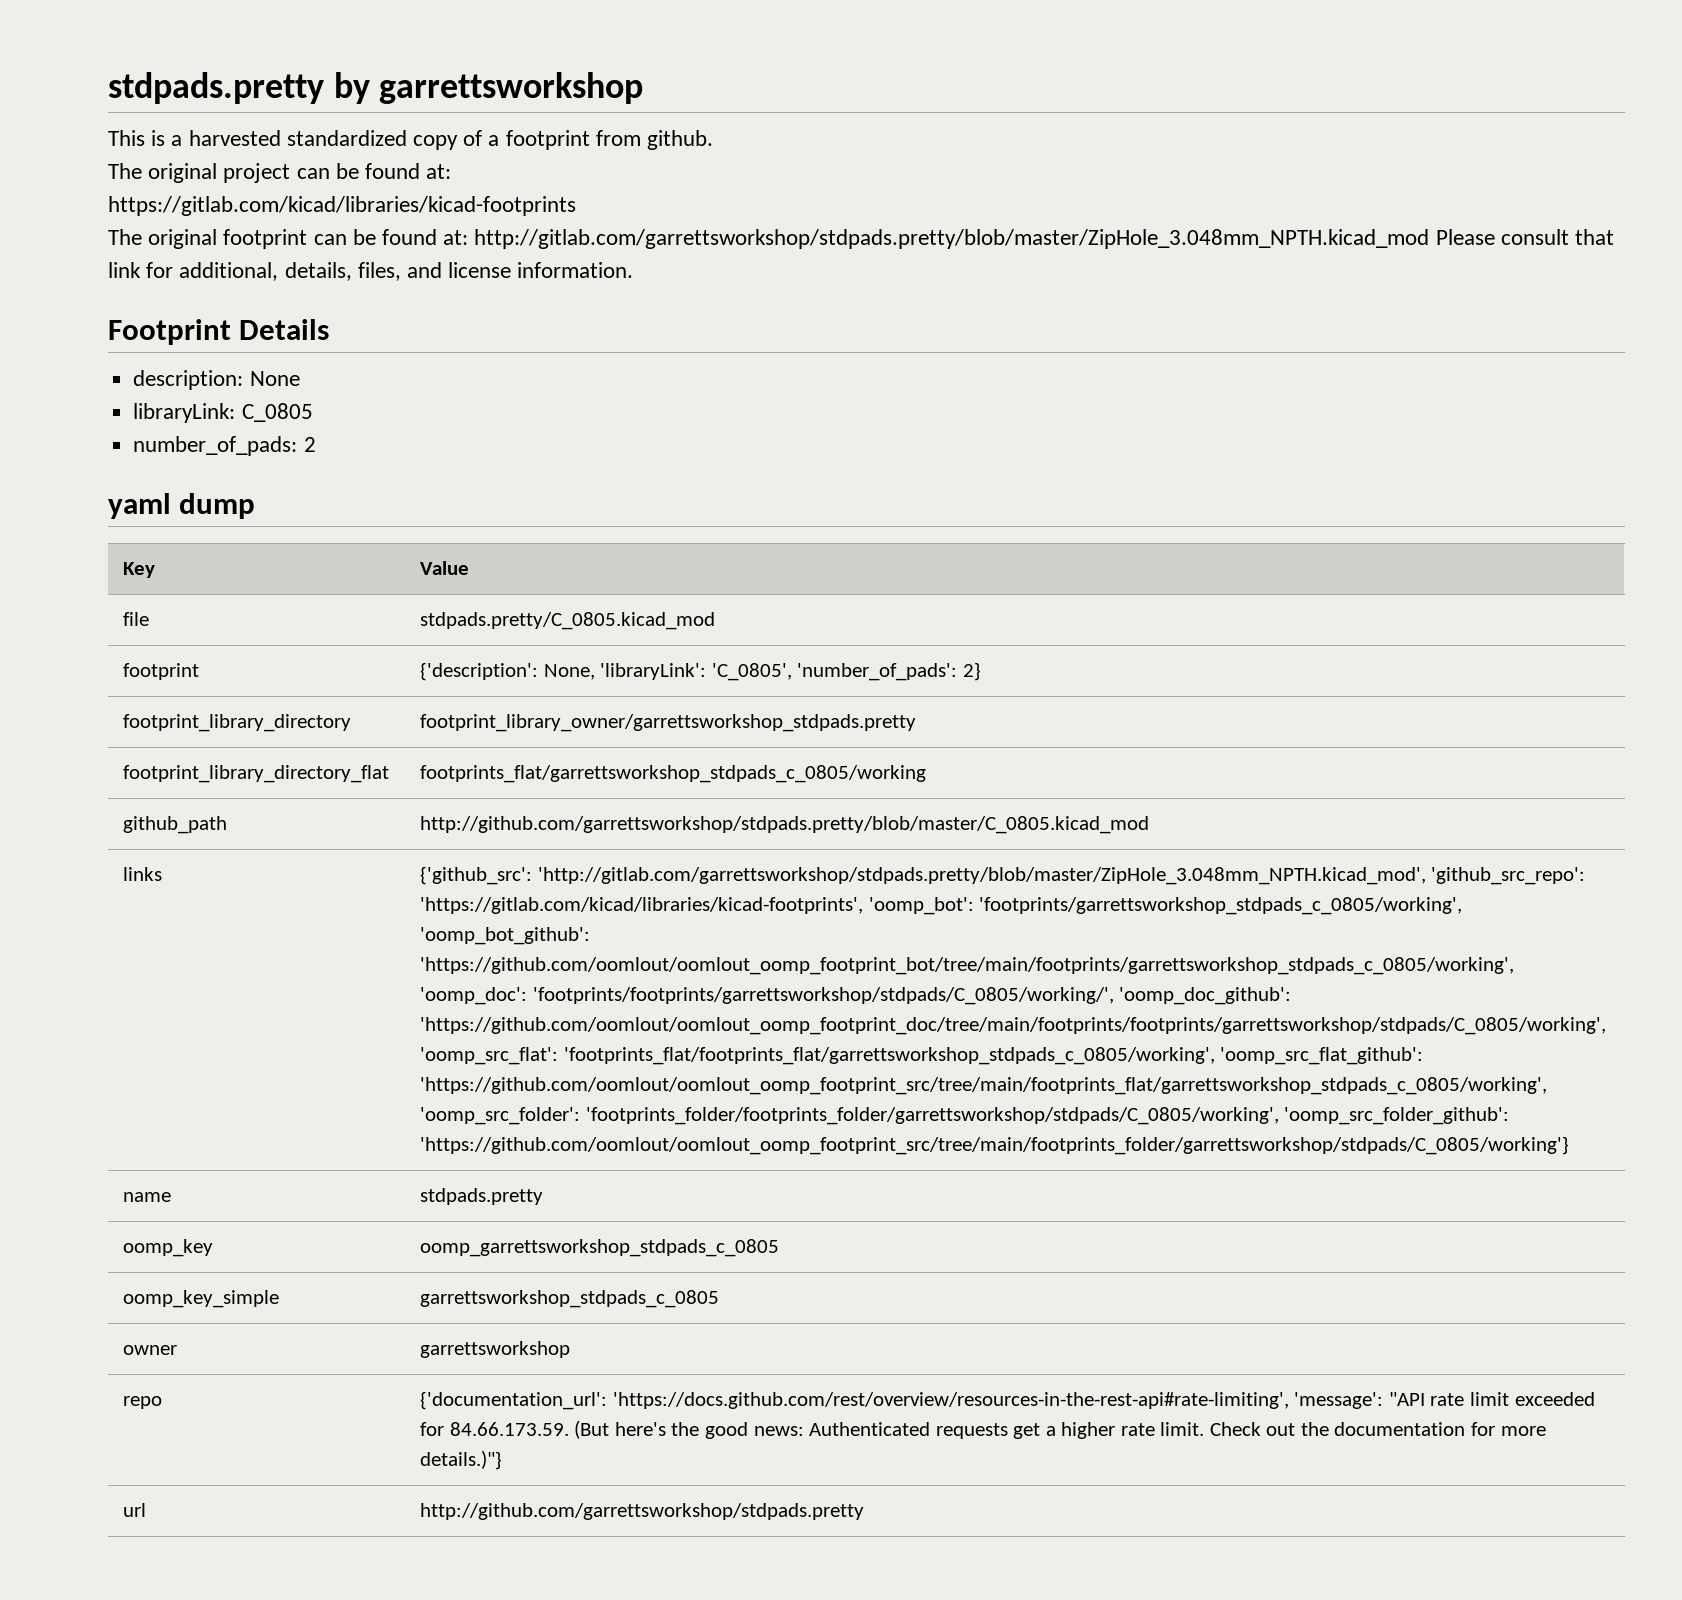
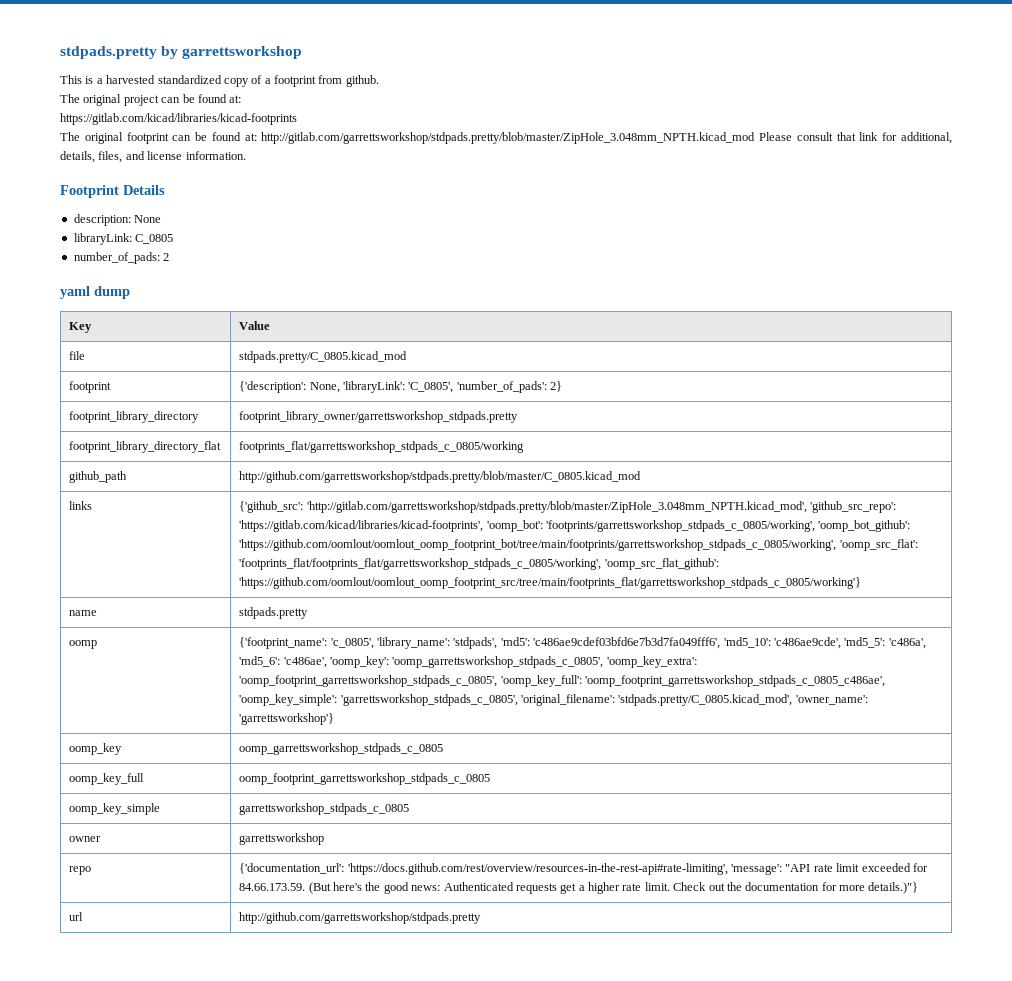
[420,987,1292,1005] [420,1017,1607,1035] [420,1047,1424,1065] [420,1077,1548,1095] [420,1107,1510,1125] [420,1136,1570,1155] [123,1192,172,1202] [420,1188,544,1205] 'oomp_doc': 'footprints/footprints/garrettsworkshop/stdpads/C_0805/working/', 'oomp_doc_github': 'https://github.com/oomlout/oomlout_oomp_footprint_doc/tree/main/footprints/footprints/garrettsworkshop/stdpads/C_0805/working', 'oomp_src_flat': 'footprints_flat/footprints_flat/garrettsworkshop_stdpads_c_0805/working', 'oomp_src_flat_github': 'https://github.com/oomlout/oomlout_oomp_footprint_src/tree/main/footprints_flat/garrettsworkshop_stdpads_c_0805/working', 'oomp_src_folder': 'footprints_folder/footprints_folder/garrettsworkshop/stdpads/C_0805/working', 'oomp_src_folder_github': 'https://github.com/oomlout/oomlout_oomp_footprint_src/tree/main/footprints_folder/garrettsworkshop/stdpads/C_0805/working'} // name | stdpads.pretty -> [839,539,918,551] [239,558,719,570] [239,577,862,589] [69,610,98,616] [239,607,309,619] [69,640,98,649] [239,637,926,649] [239,656,697,668] [239,675,886,687] [239,694,868,706] [239,713,335,725] 'oomp_src_flat': 'footprints_flat/footprints_flat/garrettsworkshop_stdpads_c_0805/working', 'oomp_src_flat_github': 'https://github.com/oomlout/oomlout_oomp_footprint_src/tree/main/footprints_flat/garrettsworkshop_stdpads_c_0805/working'} // name | stdpads.pretty // oomp | {'footprint_name': 'c_0805', 'library_name': 'stdpads', 'md5': 'c486ae9cdef03bfd6e7b3d7fa049fff6', 'md5_10': 'c486ae9cde', 'md5_5': 'c486a', 'md5_6': 'c486ae', 'oomp_key': 'oomp_garrettsworkshop_stdpads_c_0805', 'oomp_key_extra': 'oomp_footprint_garrettsworkshop_stdpads_c_0805', 'oomp_key_full': 'oomp_footprint_garrettsworkshop_stdpads_c_0805_c486ae', 'oomp_key_simple': 'garrettsworkshop_stdpads_c_0805', 'original_filename': 'stdpads.pretty/C_0805.kicad_mod', 'owner_name': 'garrettsworkshop'}
(780, 1248) none -> [69,773,145,785] [239,773,491,785] // oomp_key_full | oomp_footprint_garrettsworkshop_stdpads_c_0805

